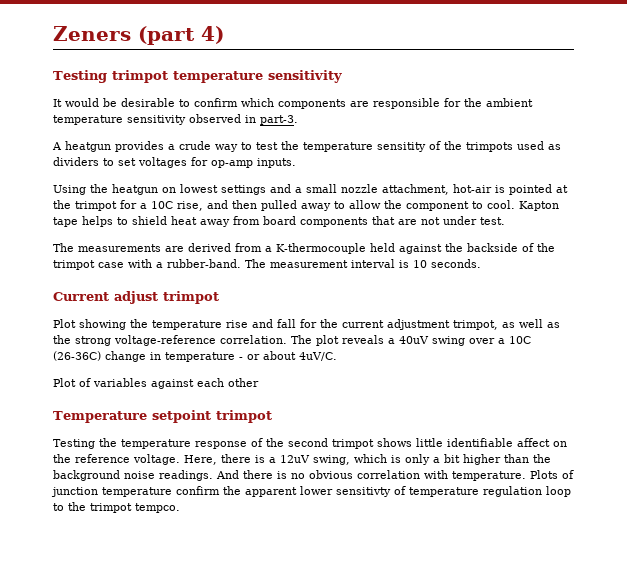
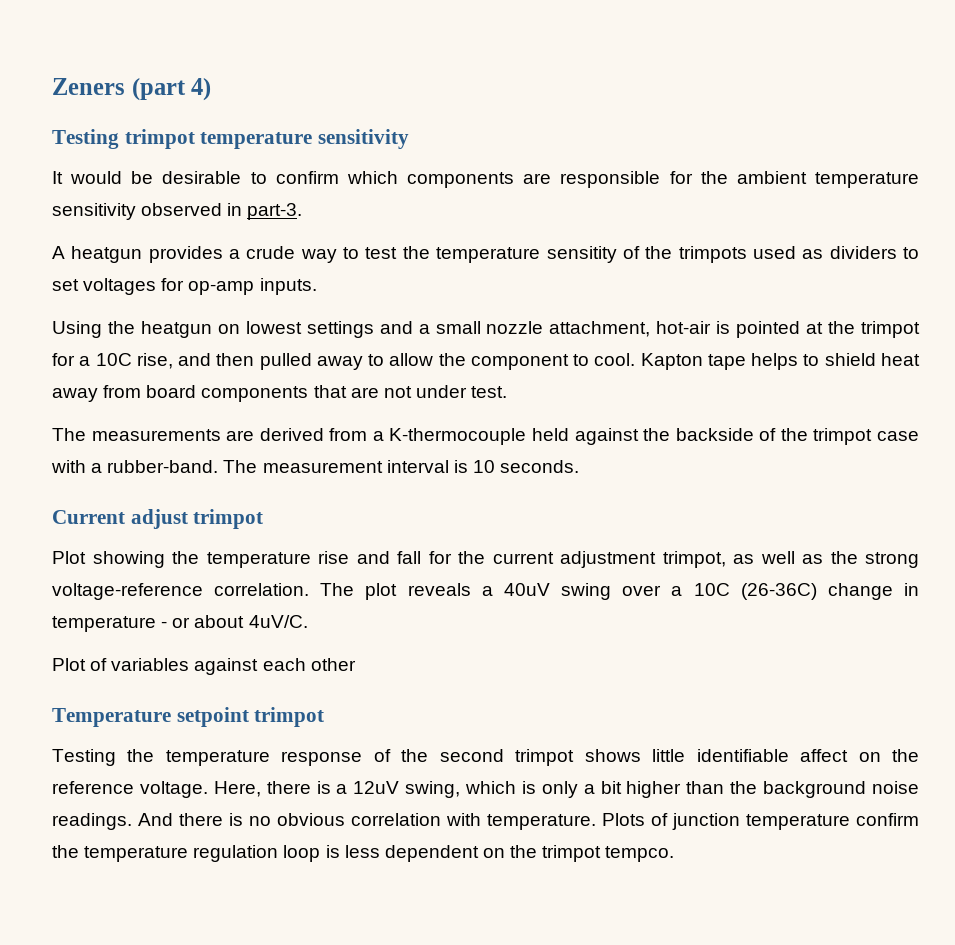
[245,486,571,497] [53,503,64,511] apparent lower sensitivty of temperature regulation loop to -> [84,845,505,862] temperature regulation loop is less dependent on

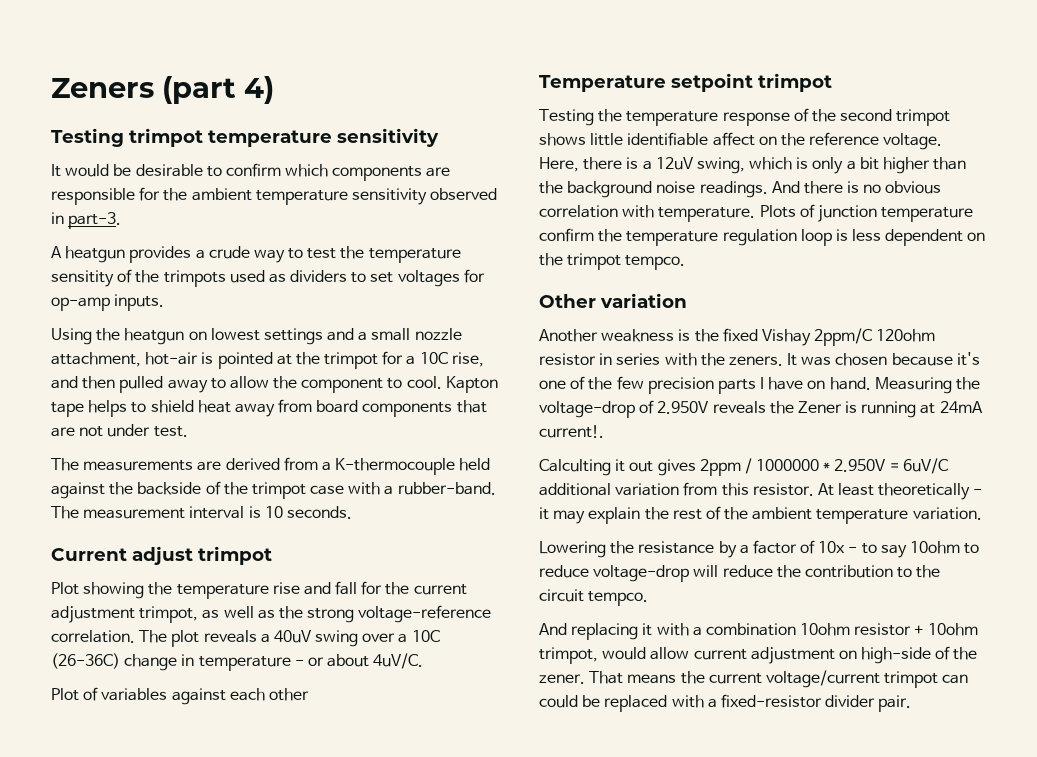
(675, 854) none -> [539,293,687,308] [539,328,936,346] [539,352,980,366] [539,376,981,394] [539,400,983,418] [539,425,604,438] [539,458,948,476] [539,482,983,500] [539,506,982,524] [539,540,980,558] [539,565,941,582] [539,589,649,606] [539,623,978,640] [539,646,978,664] [539,670,969,688] [539,694,912,712] // Other variation // Another weakness is the fixed Vishay 2ppm/C 120ohm resistor in series with the zeners. It was chosen because it's one of the few precision parts I have on hand. Measuring the voltage-drop of 2.950V reveals the Zener is running at 24mA current!. // Calculting it out gives 2ppm / 1000000 * 2.950V = 6uV/C additional variation from this resistor. At least theoretically - it may explain the rest of the ambient temperature variation. // Lowering the resistance by a factor of 10x - to say 10ohm to reduce voltage-drop will reduce the contribution to the circuit tempco. // And replacing it with a combination 10ohm resistor + 10ohm trimpot, would allow current adjustment on high-side of the zener. That means the current voltage/current trimpot can could be replaced with a fixed-resistor divider pair.

